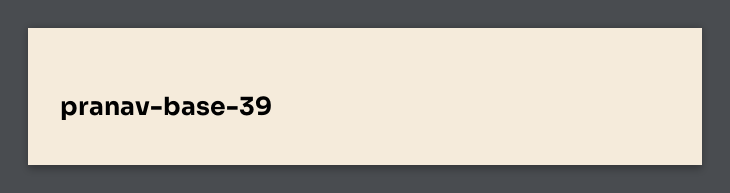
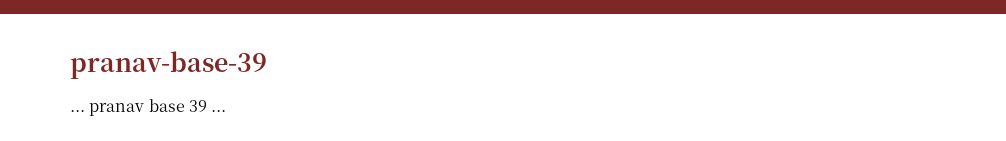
(272, 108) none -> [70,99,227,116] // ... pranav base 39 ...

